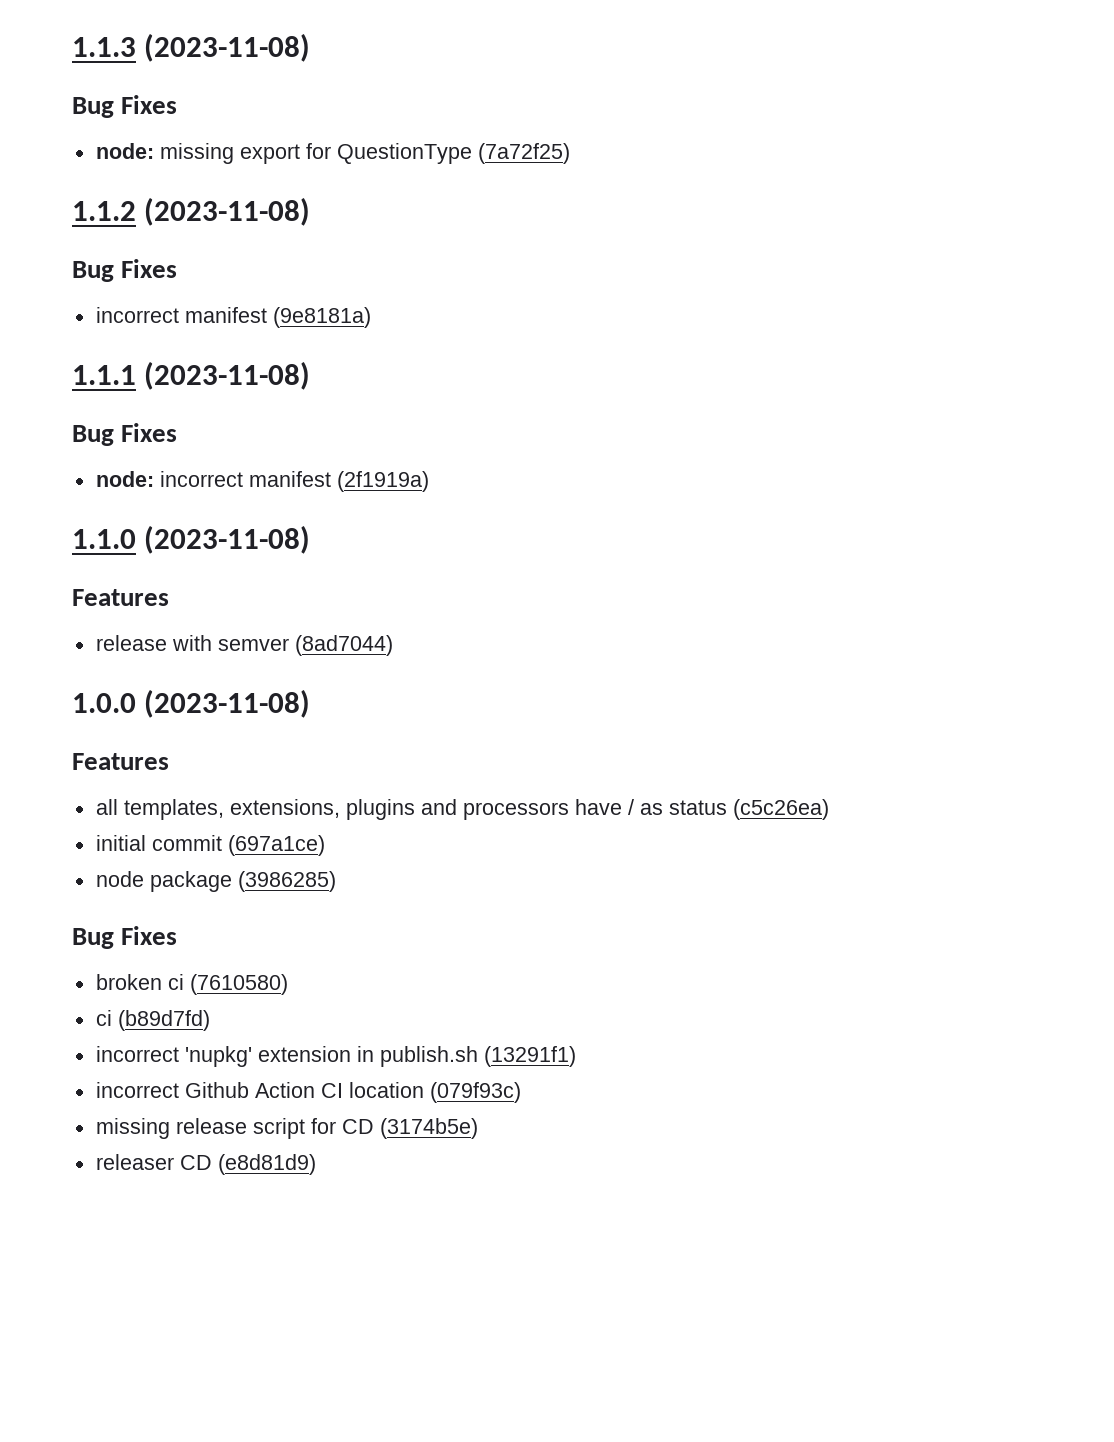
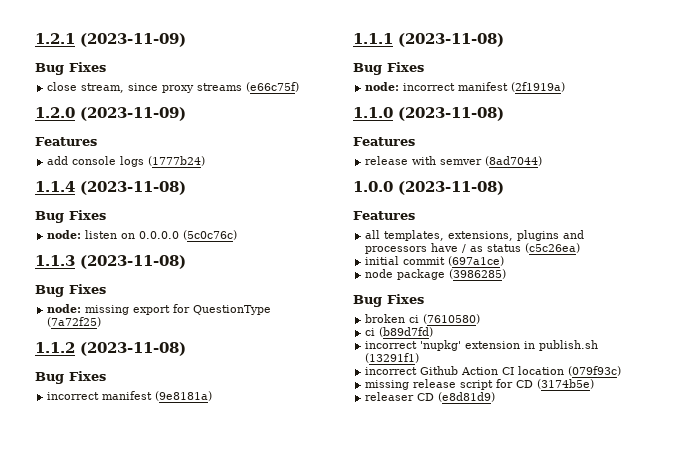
(72, 47) none -> [35,33,186,47] [35,62,106,75] [47,82,300,93] [35,107,186,121] [35,137,97,146] [47,156,206,167] [35,181,186,195] [35,210,106,223] [47,230,238,240] 1.2.1 (2023-11-09) // Bug Fixes // close stream, since proxy streams (e66c75f) // 1.2.0 (2023-11-09) // Features // add console logs (1777b24) // 1.1.4 (2023-11-08) // Bug Fixes // node: listen on 0.0.0.0 (5c0c76c) //

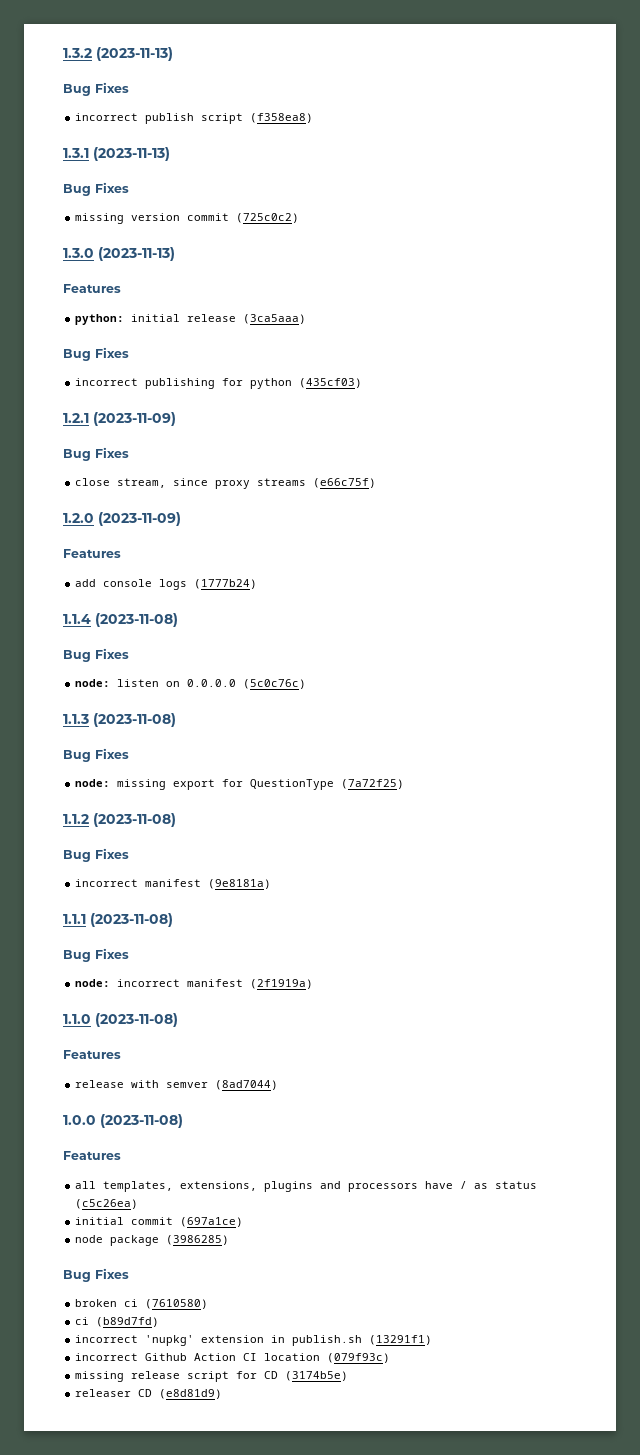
(35, 38) none -> [63,47,173,61] [63,82,129,96] [75,113,314,124] [63,147,170,161] [63,182,129,196] [75,213,300,224] [63,247,175,261] [63,284,121,293] [75,314,307,325] [63,347,129,361] [75,378,363,389] 1.3.2 (2023-11-13) // Bug Fixes // incorrect publish script (f358ea8) // 1.3.1 (2023-11-13) // Bug Fixes // missing version commit (725c0c2) // 1.3.0 (2023-11-13) // Features // python: initial release (3ca5aaa) // Bug Fixes // incorrect publishing for python (435cf03) //

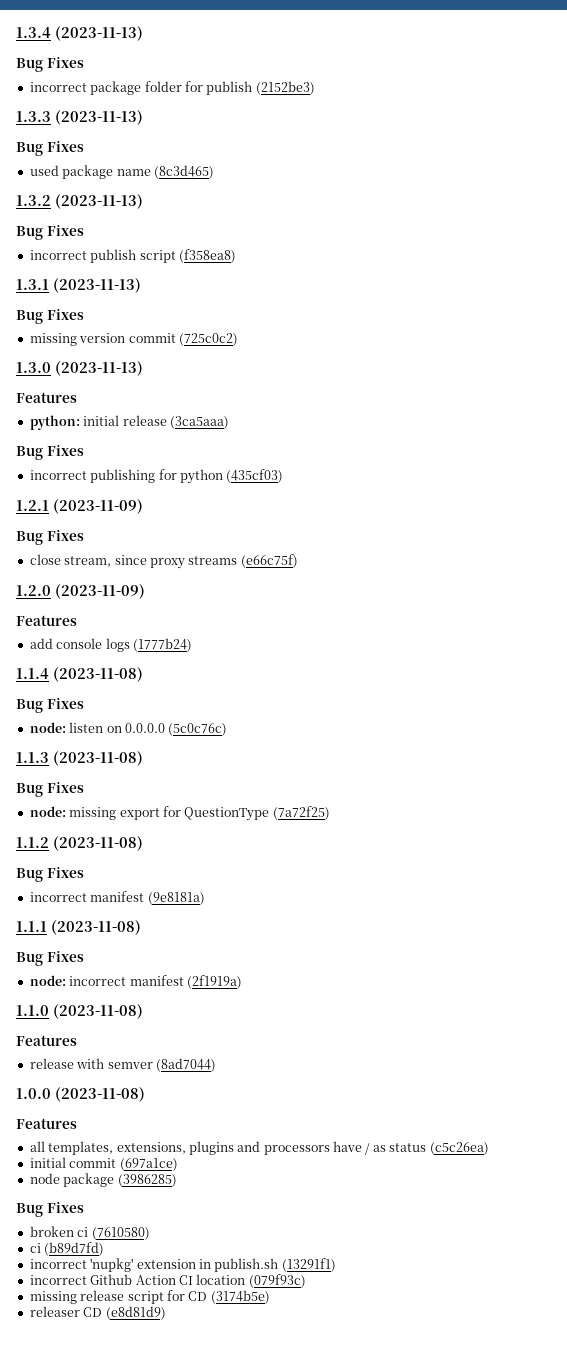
(63, 53) none -> [16,26,143,41] [16,57,84,72] [29,81,315,95] [16,110,143,125] [16,141,84,156] [29,165,214,179] 1.3.4 (2023-11-13) // Bug Fixes // incorrect package folder for publish (2152be3) // 1.3.3 (2023-11-13) // Bug Fixes // used package name (8c3d465) //

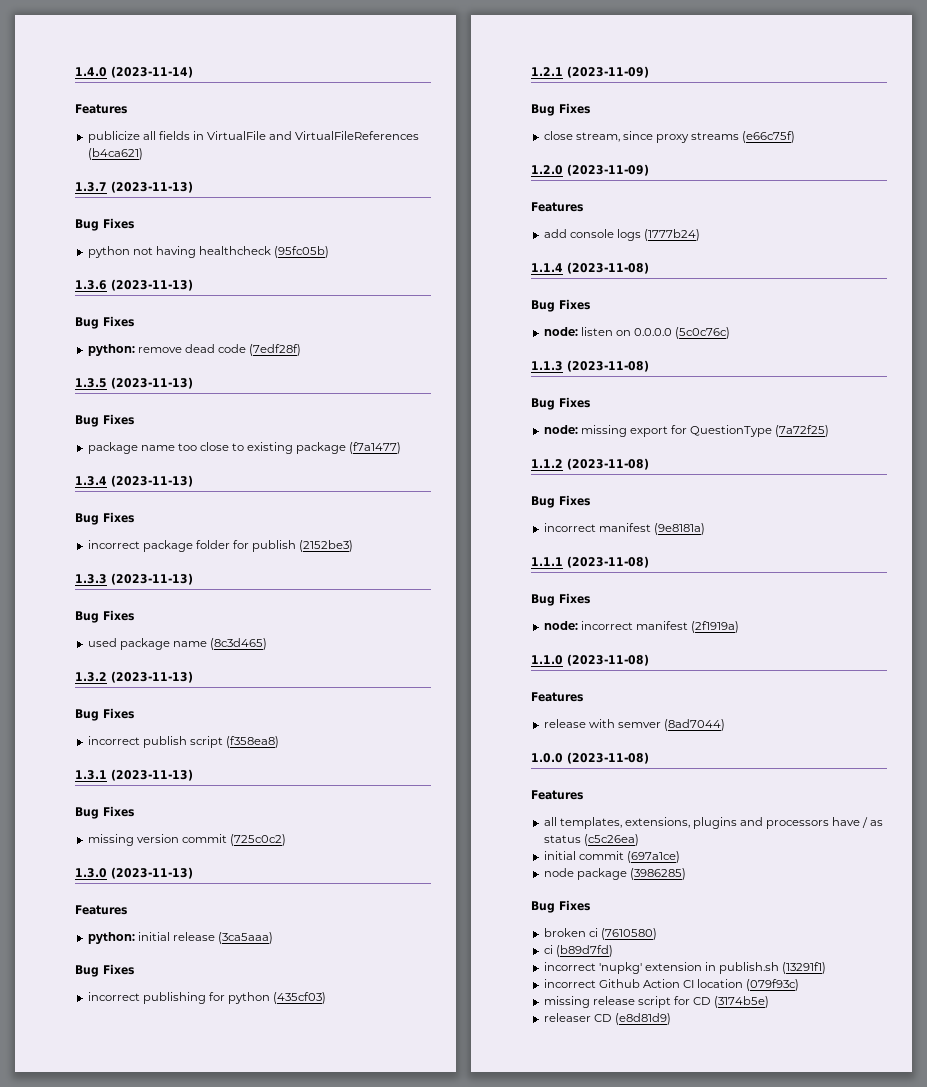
(16, 32) none -> [75,66,193,78] [75,104,127,114] [87,131,420,143] [87,148,143,160] [75,181,193,193] [75,218,134,231] [87,246,330,258] [75,279,193,291] [75,316,134,329] [87,344,302,356] [75,377,193,389] [75,414,134,427] [87,442,402,454] 1.4.0 (2023-11-14) // Features // publicize all fields in VirtualFile and VirtualFileReferences (b4ca621) // 1.3.7 (2023-11-13) // Bug Fixes // python not having healthcheck (95fc05b) // 1.3.6 (2023-11-13) // Bug Fixes // python: remove dead code (7edf28f) // 1.3.5 (2023-11-13) // Bug Fixes // package name too close to existing package (f7a1477) //

